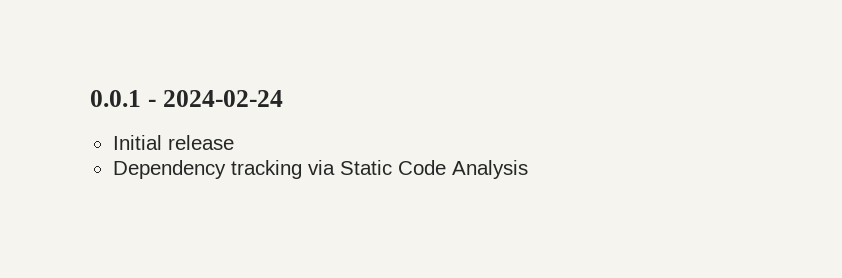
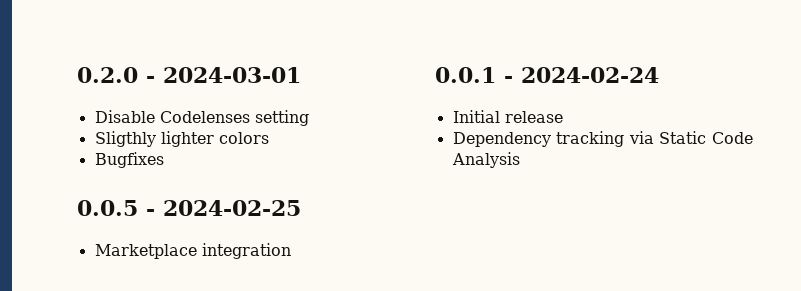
(90, 98) none -> [77,67,301,83] [94,110,309,126] [94,131,269,147] [94,152,164,168] [77,200,301,216] [94,243,291,259] 0.2.0 - 2024-03-01 // Disable Codelenses setting // Sligthly lighter colors // Bugfixes // 0.0.5 - 2024-02-25 // Marketplace integration //

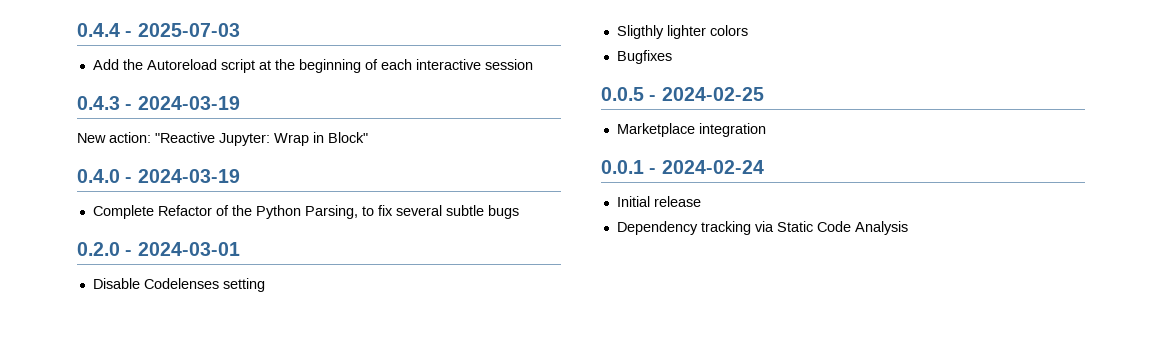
(77, 75) none -> [77,23,240,37] [92,59,533,73] [77,96,240,110] [77,132,368,146] [77,169,240,183] [92,205,519,219] 0.4.4 - 2025-07-03 // Add the Autoreload script at the beginning of each interactive session // 0.4.3 - 2024-03-19 // New action: "Reactive Jupyter: Wrap in Block" // 0.4.0 - 2024-03-19 // Complete Refactor of the Python Parsing, to fix several subtle bugs //

